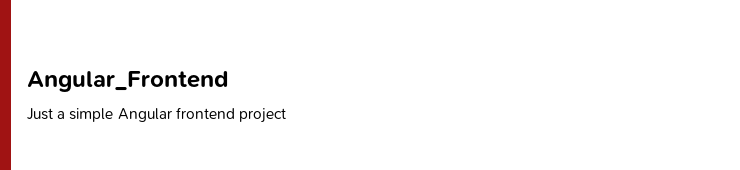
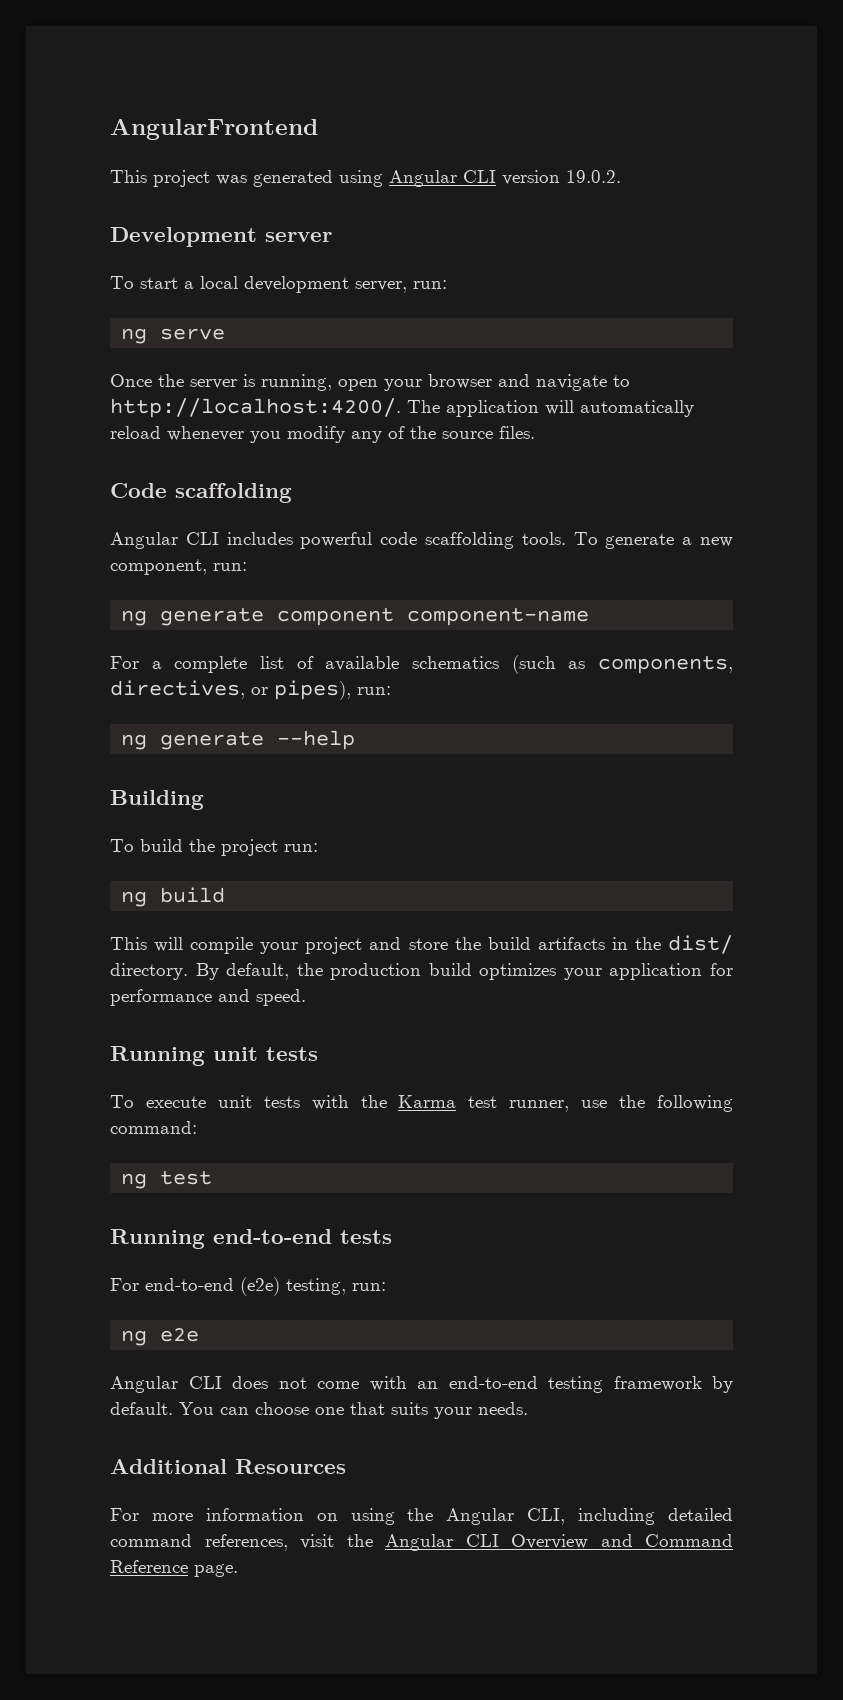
[27,71,229,92] [27,107,286,123] Angular_Frontend // Just a simple Angular frontend project -> [110,118,318,140] [110,170,621,187] [110,227,332,247] [110,276,447,293] [121,328,226,344] [110,374,630,391] [110,398,694,418] [110,426,535,443] [110,483,292,503] [110,532,733,549] [110,559,247,575] [121,608,590,626] [110,655,733,674] [110,680,391,700] [121,730,356,750] [110,790,204,810] [110,839,318,856] [121,887,226,907] [110,935,733,954] [110,963,733,980] [110,989,306,1006] [110,1046,318,1066] [110,1095,734,1112] [110,1121,197,1134] [121,1171,213,1189] [110,1229,392,1249] [110,1277,386,1296] [121,1328,200,1346] [110,1376,733,1393] [110,1402,528,1419] [110,1459,346,1474] [110,1508,734,1525] [110,1534,733,1551] [110,1560,238,1577] AngularFrontend // This project was generated using Angular CLI version 19.0.2. // Development server // To start a local development server, run: // ng serve // Once the server is running, open your browser and navigate to http://localhost:4200/. The application will automatically reload whenever you modify any of the source files. // Code scaffolding // Angular CLI includes powerful code scaffolding tools. To generate a new component, run: // ng generate component component-name // For a complete list of available schematics (such as components, directives, or pipes), run: // ng generate --help // Building // To build the project run: // ng build // This will compile your project and store the build artifacts in the dist/ directory. By default, the production build optimizes your application for performance and speed. // Running unit tests // To execute unit tests with the Karma test runner, use the following command: // ng test // Running end-to-end tests // For end-to-end (e2e) testing, run: // ng e2e // Angular CLI does not come with an end-to-end testing framework by default. You can choose one that suits your needs. // Additional Resources // For more information on using the Angular CLI, including detailed command references, visit the Angular CLI Overview and Command Reference page.

